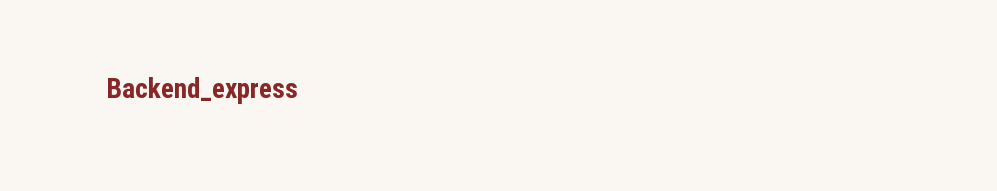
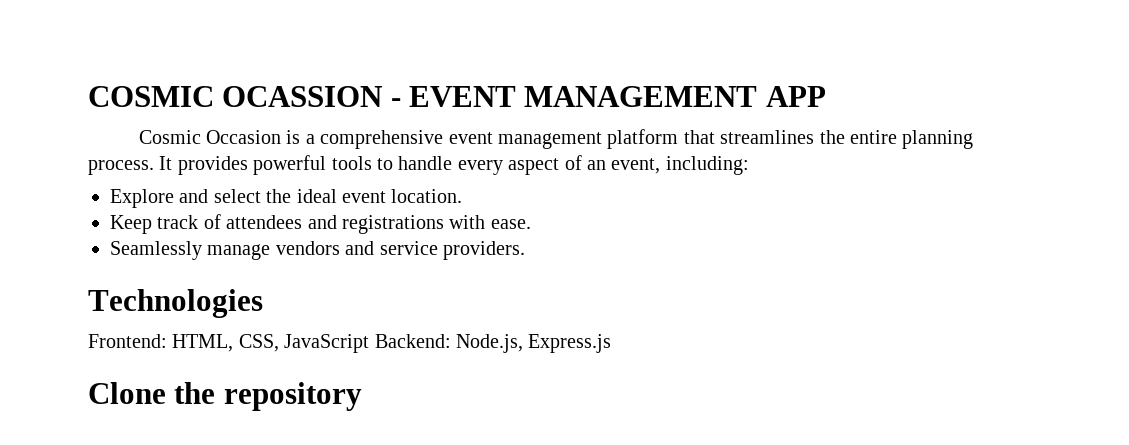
[106,77,298,104] Backend_express -> [88,86,826,107] [138,129,974,149] [88,155,749,175] [110,189,463,208] [110,214,531,234] [110,241,525,260] [88,289,263,318] [88,334,612,353] [88,382,362,411] COSMIC OCASSION - EVENT MANAGEMENT APP // Cosmic Occasion is a comprehensive event management platform that streamlines the entire planning process. It provides powerful tools to handle every aspect of an event, including: // Explore and select the ideal event location. // Keep track of attendees and registrations with ease. // Seamlessly manage vendors and service providers. // Technologies // Frontend: HTML, CSS, JavaScript Backend: Node.js, Express.js // Clone the repository

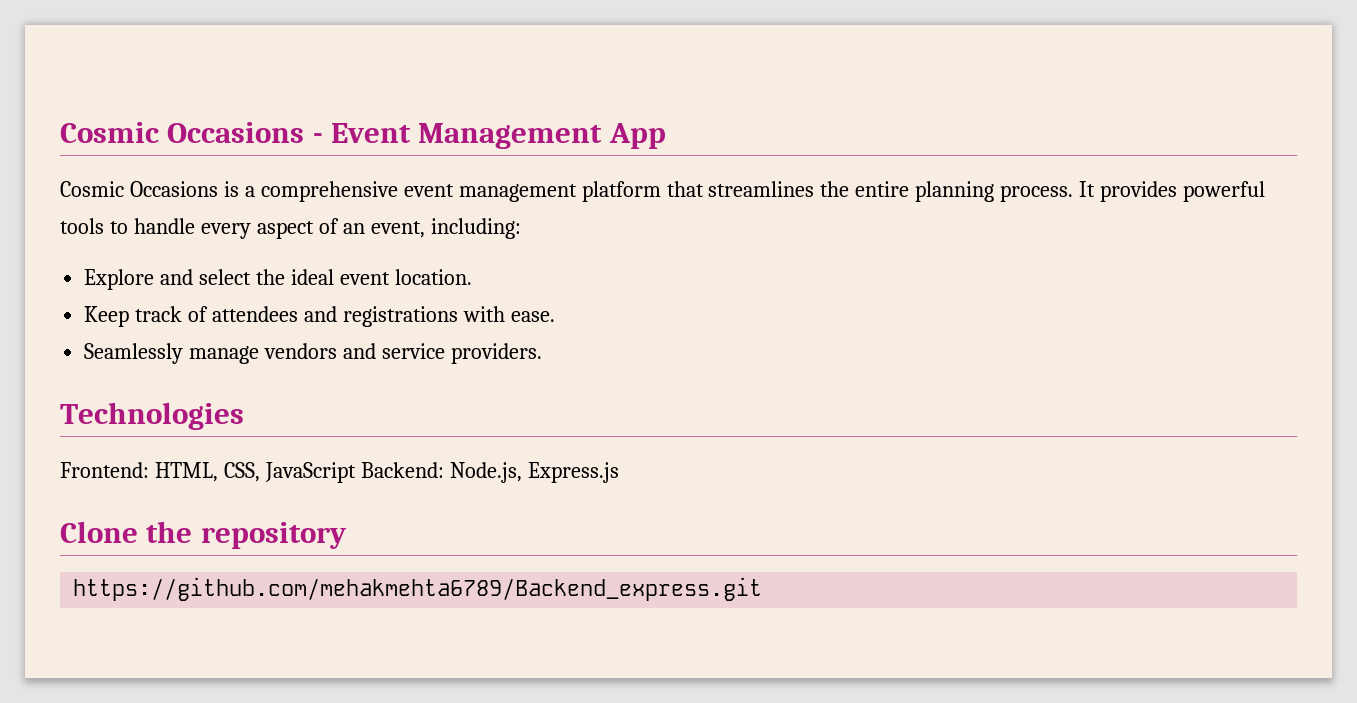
[88,86,826,107] [138,130,282,144] COSMIC OCASSION - EVENT MANAGEMENT APP // Cosmic Occasion -> [60,122,666,149] [60,181,218,197] Cosmic Occasions - Event Management App // Cosmic Occasions
(362, 396) none -> [73,577,763,601] // https://github.com/mehakmehta6789/Backend_express.git

